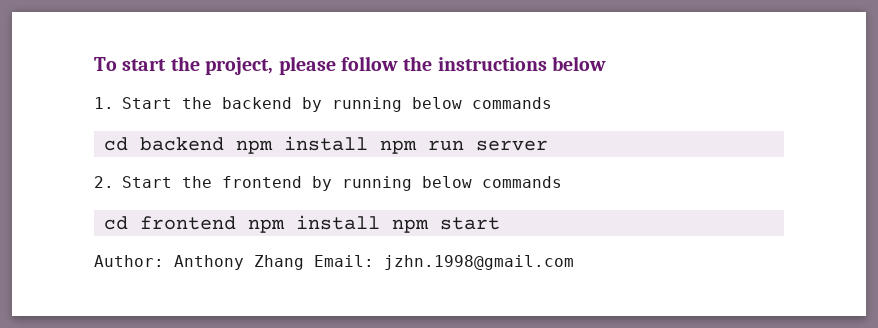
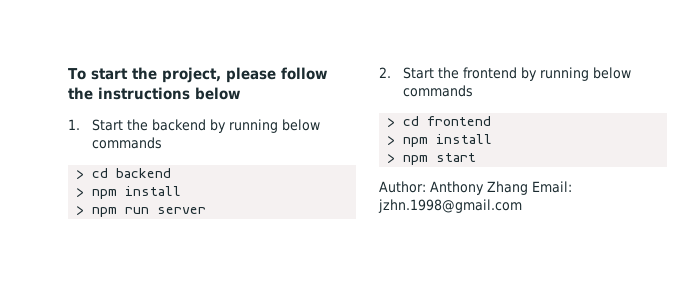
(552, 103) none -> [76,170,85,179] >
[235,136,368,154] npm install -> [76,186,182,199] [76,206,85,215] // > npm install // >
(562, 182) none -> [387,118,396,127] >
[247,215,380,233] npm install -> [387,134,493,147] [387,154,396,163] // > npm install // >

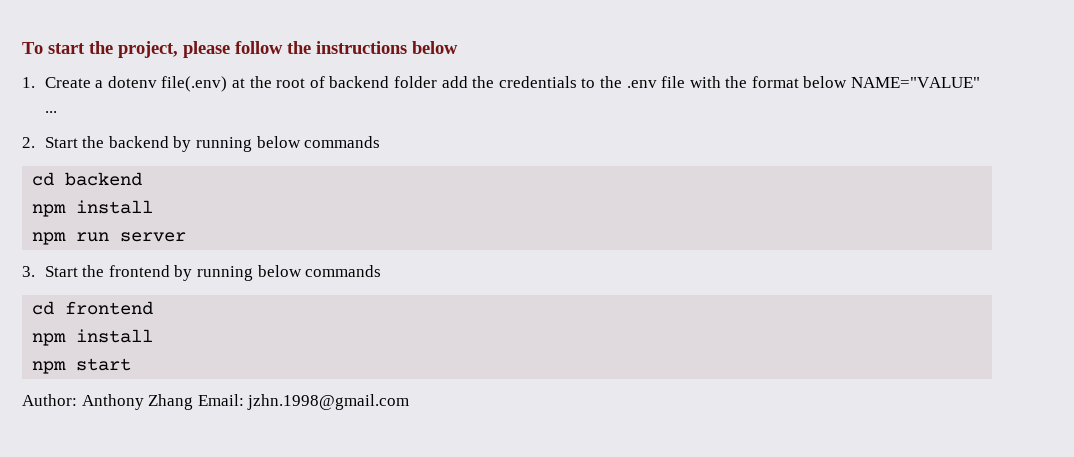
(80, 124) none -> [44,76,981,92] [44,111,57,113] [22,137,35,148] Create a dotenv file(.env) at the root of backend folder add the credentials to the .env file with the format below NAME="VALUE" ... // 2.
[76,170,85,179] > -> (381, 142) none
[76,186,182,199] [76,206,85,215] > npm install // > -> [32,200,154,217] npm install //
[379,67,391,78] 2. -> [22,266,35,277] 3.
[387,118,396,127] > -> (382, 271) none
[387,134,493,147] [387,154,396,163] > npm install // > -> [32,329,154,346] npm install //

